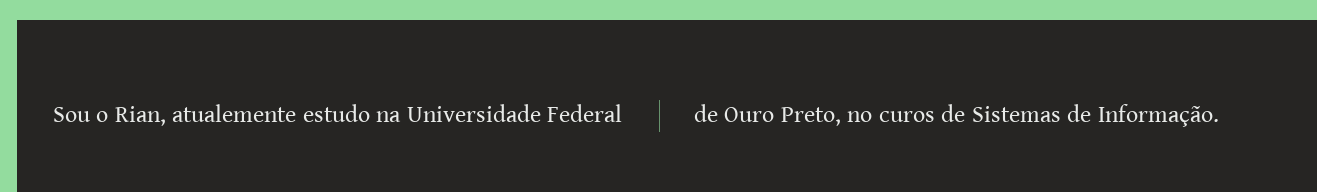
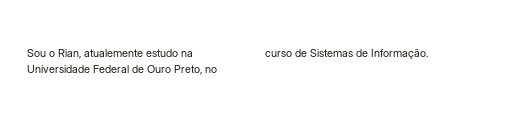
[878,111,935,122] curos -> [265,51,292,57] curso

